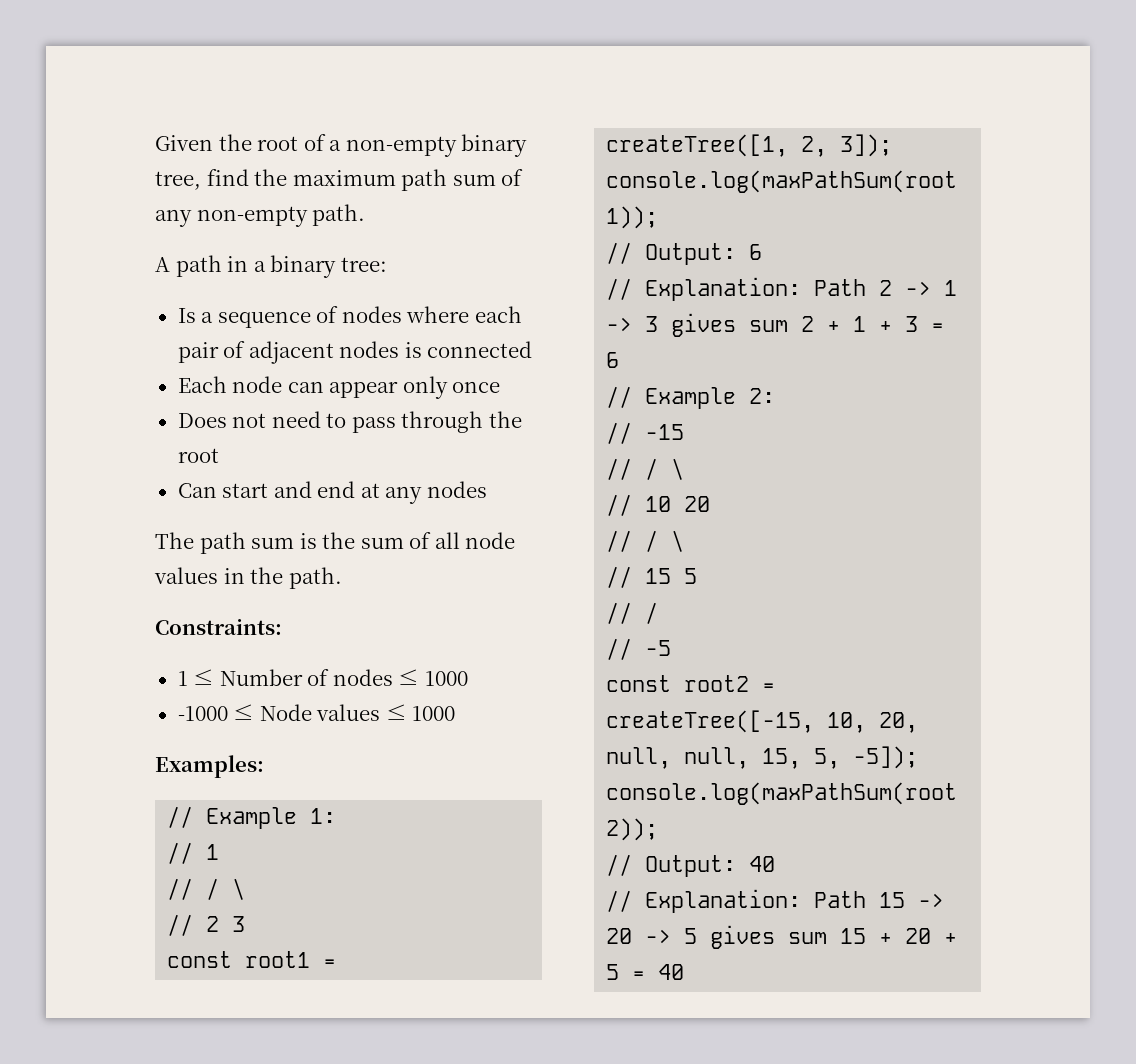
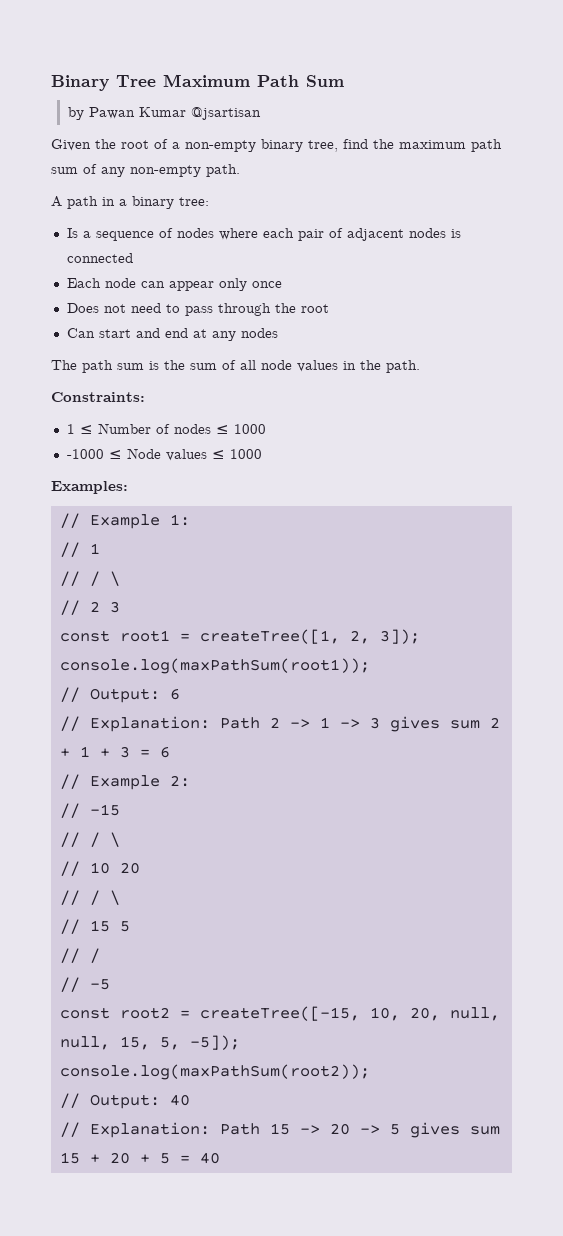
(155, 143) none -> [51,74,344,91] [67,107,261,120] Binary Tree Maximum Path Sum // by Pawan Kumar @jsartisan //

